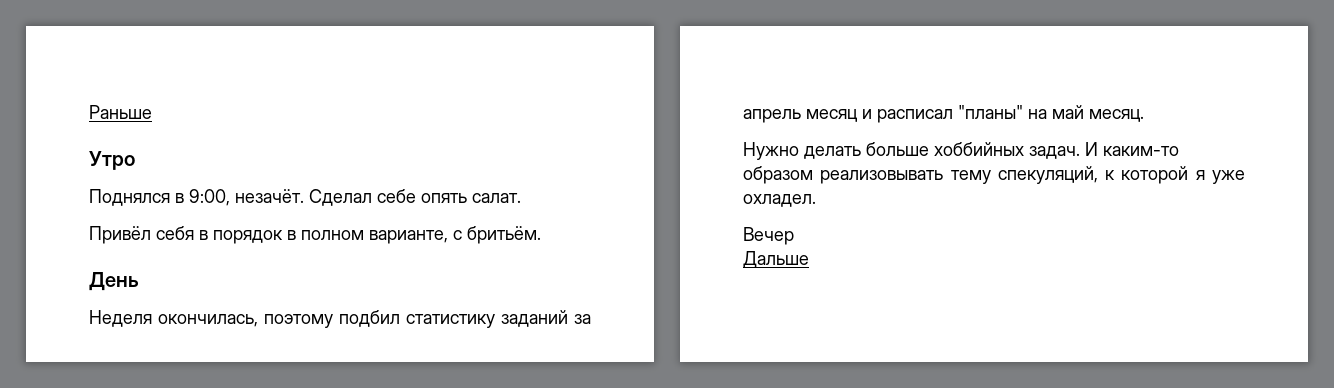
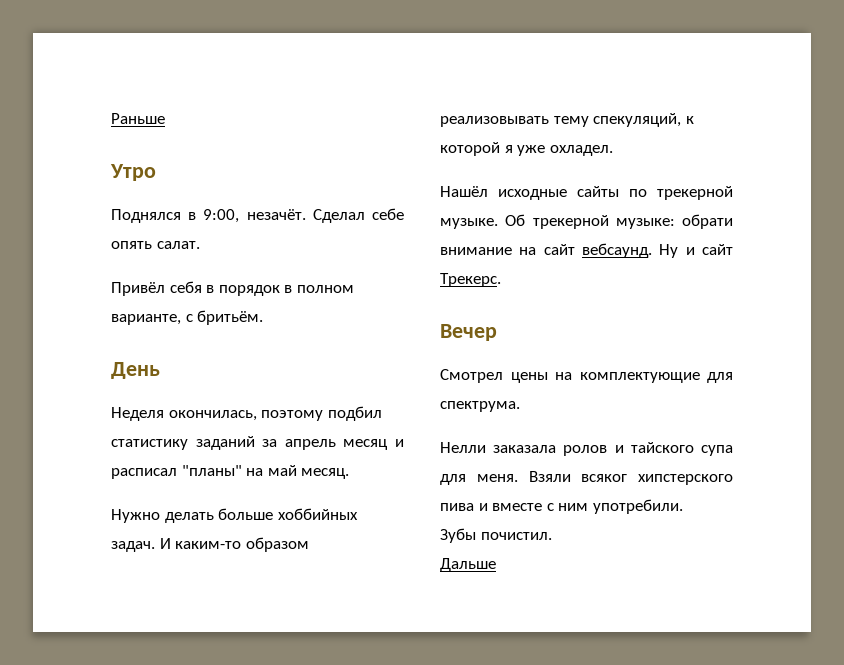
[743,227,794,245] Вечер -> [440,186,733,200] [440,214,733,229] [440,243,733,258] [440,273,501,287] [440,324,497,341] [440,369,733,383] [440,401,520,412] [440,442,733,456] [440,471,733,485] [440,499,683,514] [440,528,552,543] Нашёл исходные сайты по трекерной музыке. Об трекерной музыке: обрати внимание на сайт вебсаунд. Ну и сайт Трекерс. // Вечер // Смотрел цены на комплектующие для спектрума. // Нелли заказала ролов и тайского супа для меня. Взяли всяког хипстерского пива и вместе с ним употребили. // Зубы почистил.

